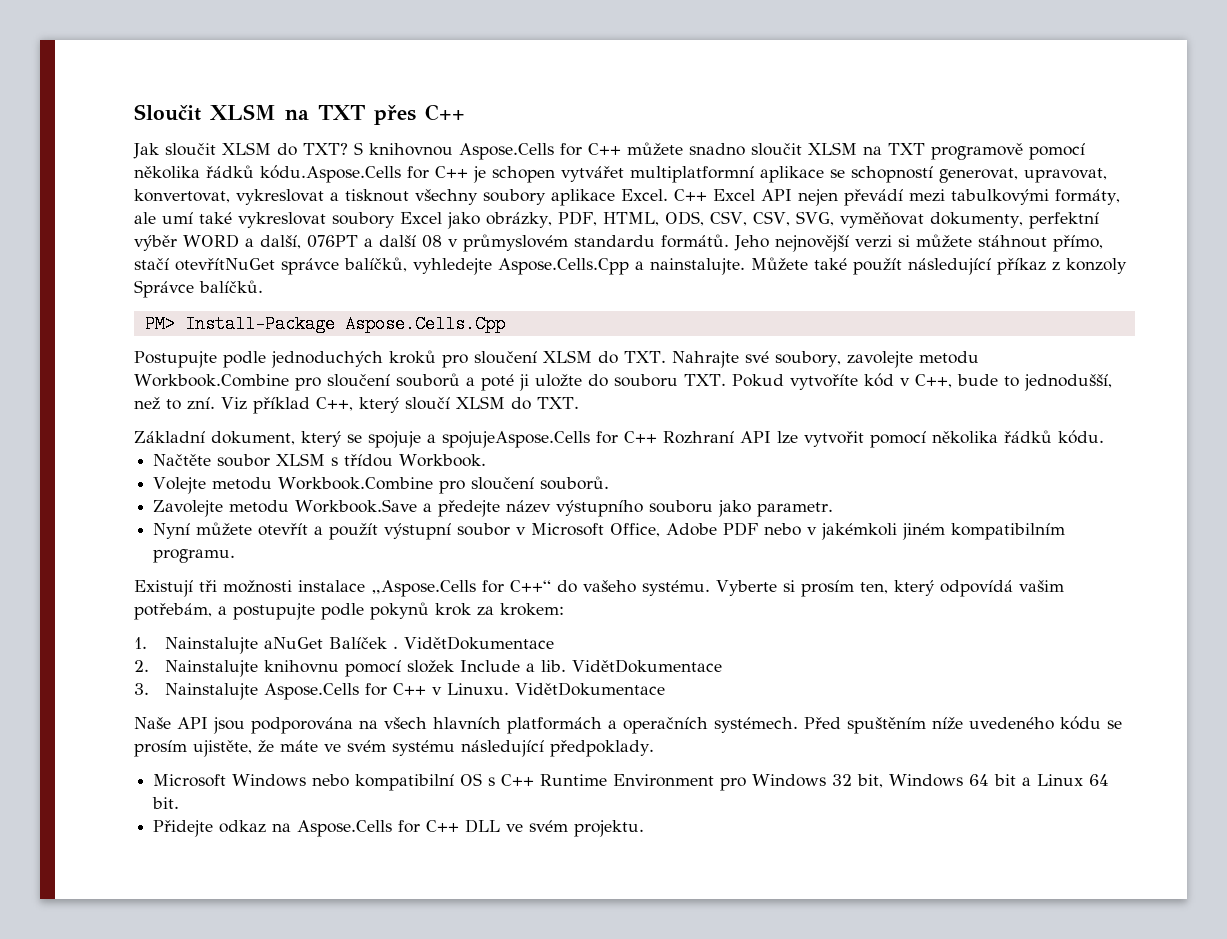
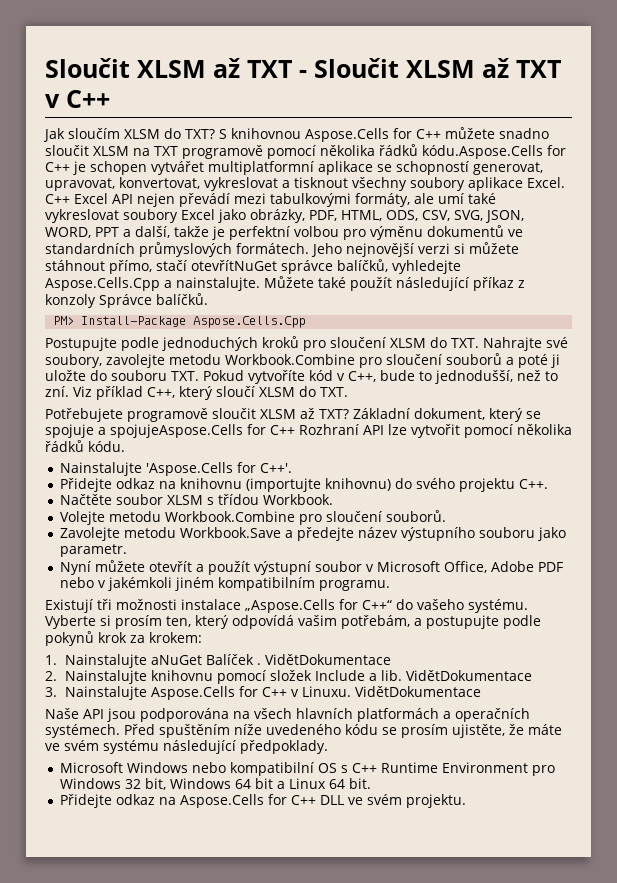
[134,104,416,125] Sloučit XLSM na TXT přes -> [45,58,561,78] [45,94,60,108] Sloučit XLSM až TXT - Sloučit XLSM až TXT v
[165,143,216,156] sloučit -> [68,128,120,139] sloučím
[752,211,1099,229] [134,234,729,252] CSV, SVG, vyměňovat dokumenty, perfektní výběr WORD a další, 076PT a další 08 v průmyslovém standardu formátů. -> [454,210,524,223] [45,225,523,240] [45,242,309,257] SVG, JSON, WORD, PPT a další, takže je perfektní volbou pro výměnu dokumentů ve standardních průmyslových formátech.
(579, 403) none -> [45,408,349,422] Potřebujete programově sloučit XLSM až TXT?
(1104, 437) none -> [59,462,292,476] [59,478,548,492] // Nainstalujte 'Aspose.Cells for C++'. // Přidejte odkaz na knihovnu (importujte knihovnu) do svého projektu C++.

